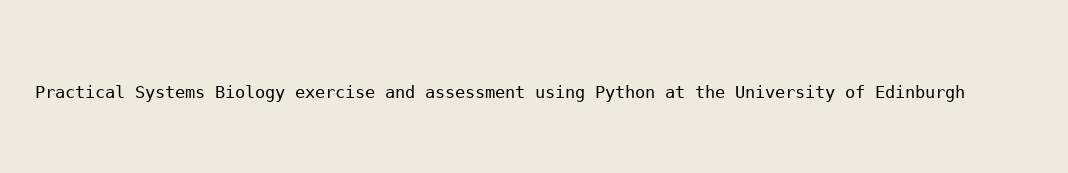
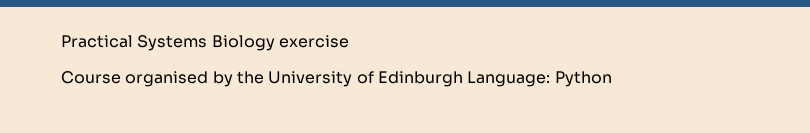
[385,85,685,102] and assessment using Python at -> [61,71,233,87] // Course organised by
(965, 93) none -> [467,71,612,87] Language: Python

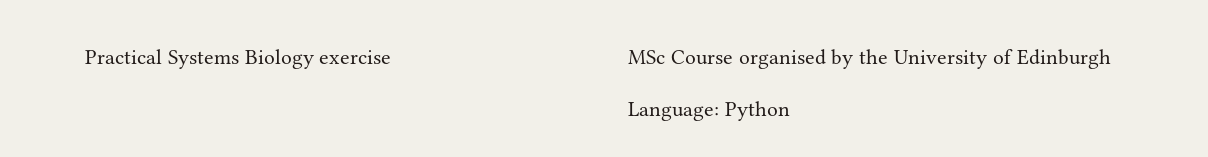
(349, 41) none -> [628,50,665,64] MSc
(463, 79) none -> (1111, 59) //

